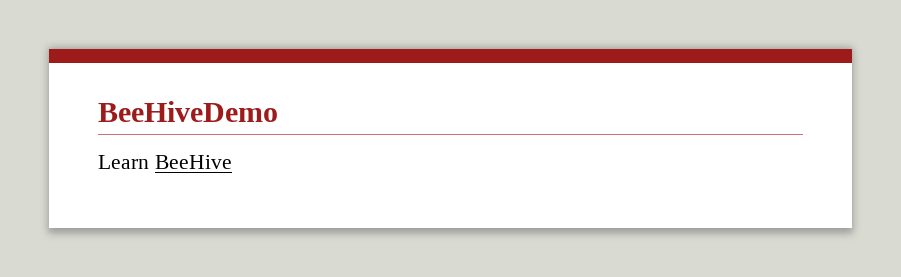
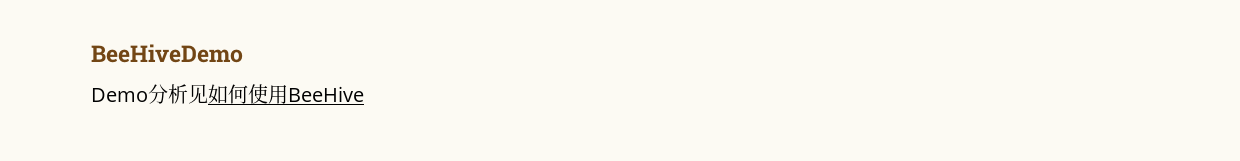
[98,155,149,169] Learn -> [91,84,288,104] Demo分析见如何使用

